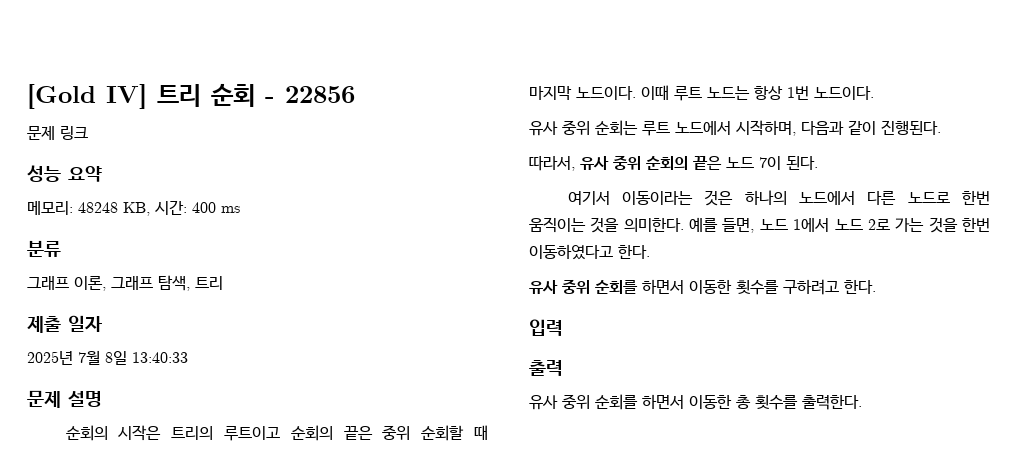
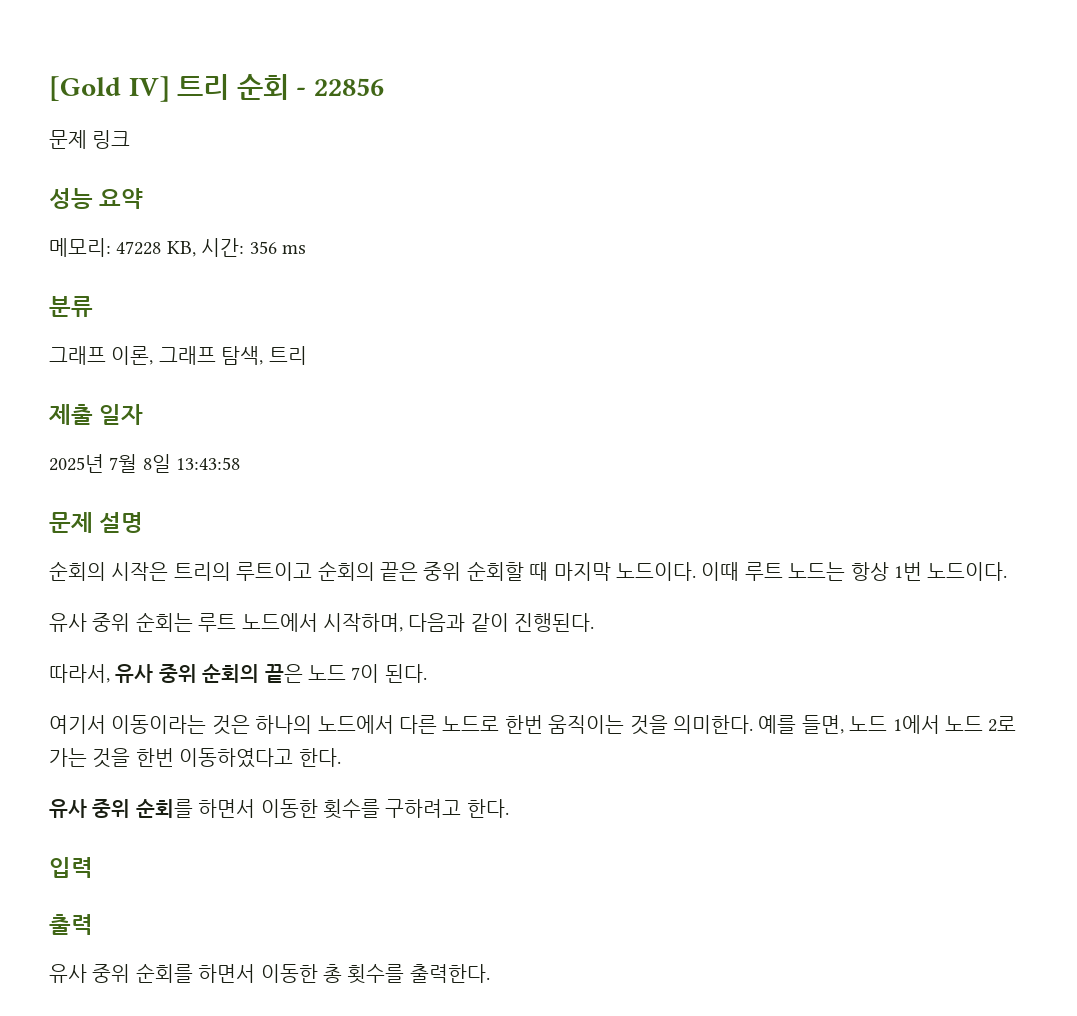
[78,202,118,213] 48248 -> [116,241,162,255] 47228
[192,202,216,213] 400 -> [249,241,277,254] 356
[132,352,188,363] 13:40:33 -> [176,457,241,470] 13:43:58

